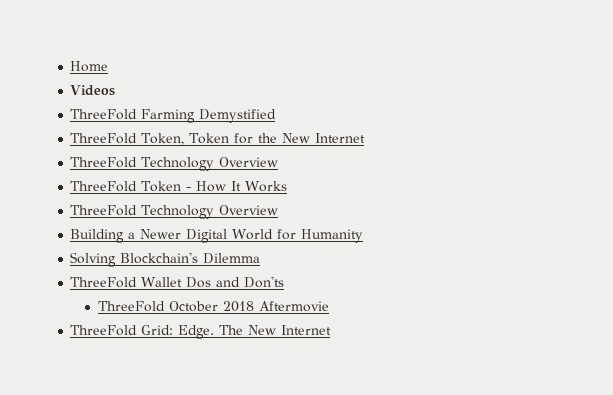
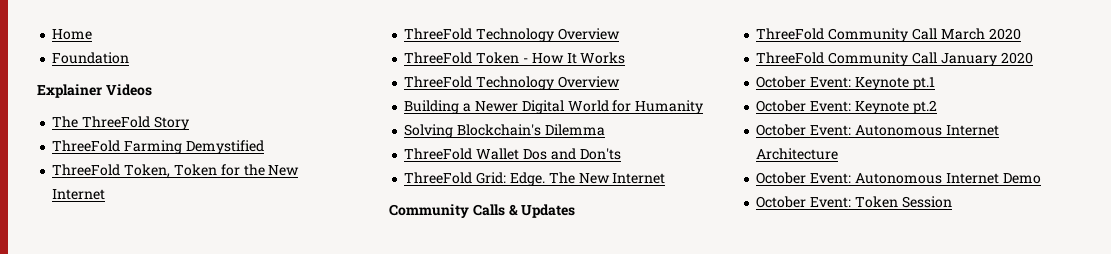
(109, 66) none -> [52,52,130,64] [37,84,102,98] Foundation // Explainer
(116, 90) none -> [52,116,189,130] // The ThreeFold Story
[97,301,329,312] // ThreeFold October 2018 Aftermovie -> (621, 154) none
(332, 330) none -> [389,204,576,218] [756,28,1021,42] [756,52,1033,66] [756,76,935,90] [756,100,937,114] [756,124,999,136] [756,148,839,160] [756,172,1041,184] [756,196,952,208] // Community Calls & Updates // ThreeFold Community Call March 2020 // ThreeFold Community Call January 2020 // October Event: Keynote pt.1 // October Event: Keynote pt.2 // October Event: Autonomous Internet Architecture // October Event: Autonomous Internet Demo // October Event: Token Session

